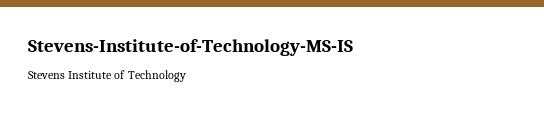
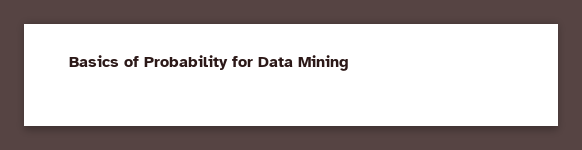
[28,39,353,56] [28,70,186,82] Stevens-Institute-of-Technology-MS-IS // Stevens Institute of Technology -> [69,55,349,71] Basics of Probability for Data Mining

